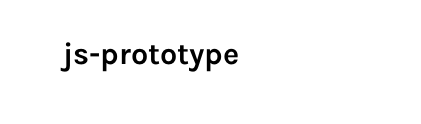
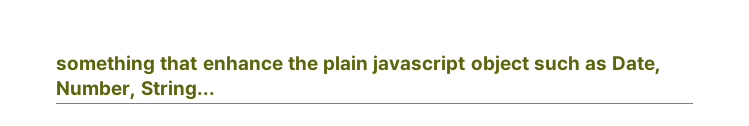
[60,42,239,72] js-prototype -> [56,55,662,75] [56,80,216,100] something that enhance the plain javascript object such as Date, Number, String...

